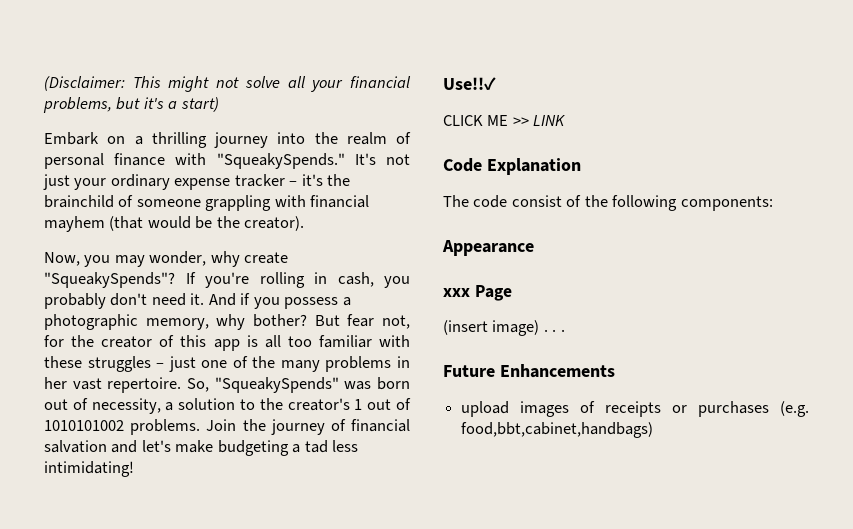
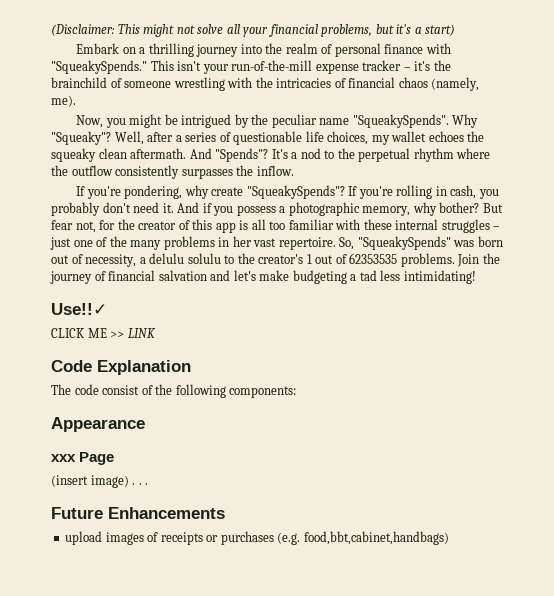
[354,153,410,165] [43,174,170,190] It's not just your ordinary -> [150,60,313,74] This isn't your run-of-the-mill
[205,195,370,211] [44,216,305,232] [44,251,207,267] grappling with financial mayhem (that would be the creator). // Now, you may wonder, -> [173,77,480,91] [51,95,76,107] [76,114,479,128] [51,131,485,145] [51,148,491,162] [51,165,294,179] [76,185,183,199] wrestling with the intricacies of financial chaos (namely, me). // Now, you might be intrigued by the peculiar name "SqueakySpends". Why "Squeaky"? Well, after a series of questionable life choices, my wallet echoes the squeaky clean aftermath. And "Spends"? It's a nod to the perpetual rhythm where the outflow consistently surpasses the inflow. // If you're pondering,
(82, 362) none -> [395,219,439,230] internal
[178,398,236,410] solution -> [149,253,221,264] delulu solulu
[44,420,124,431] 1010101002 -> [349,253,398,264] 62353535

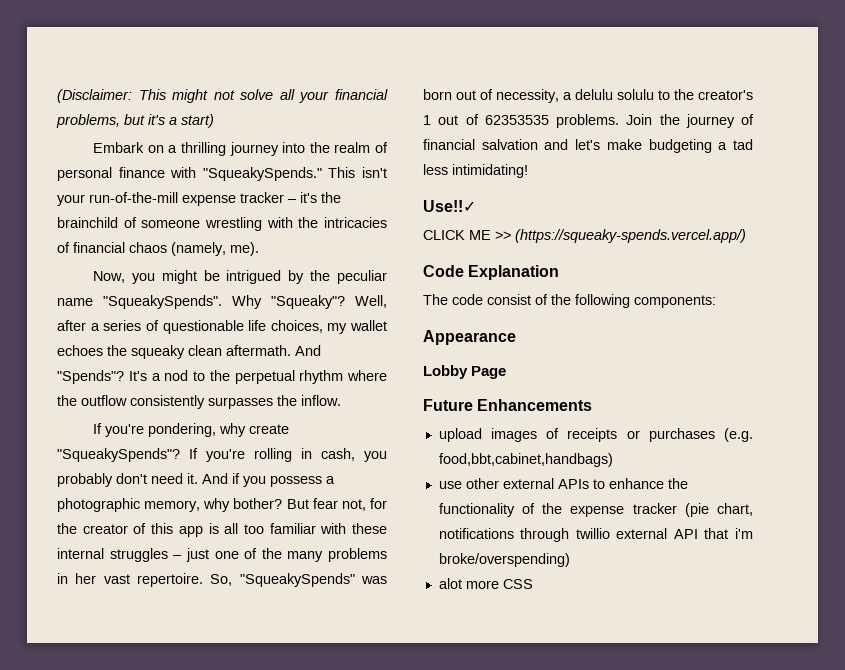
[127,328,156,338] LINK -> [515,229,746,243] (https://squeaky-spends.vercel.app/)
[51,454,76,462] xxx -> [423,365,468,379] Lobby
[51,475,149,488] // (insert image) . . . -> (507, 372) none
(449, 538) none -> [438,478,688,489] [438,503,753,517] [438,528,753,542] [438,553,570,567] [438,578,533,589] // use other external APIs to enhance the functionality of the expense tracker (pie chart, notifications through twillio external API that i'm broke/overspending) // alot more CSS

